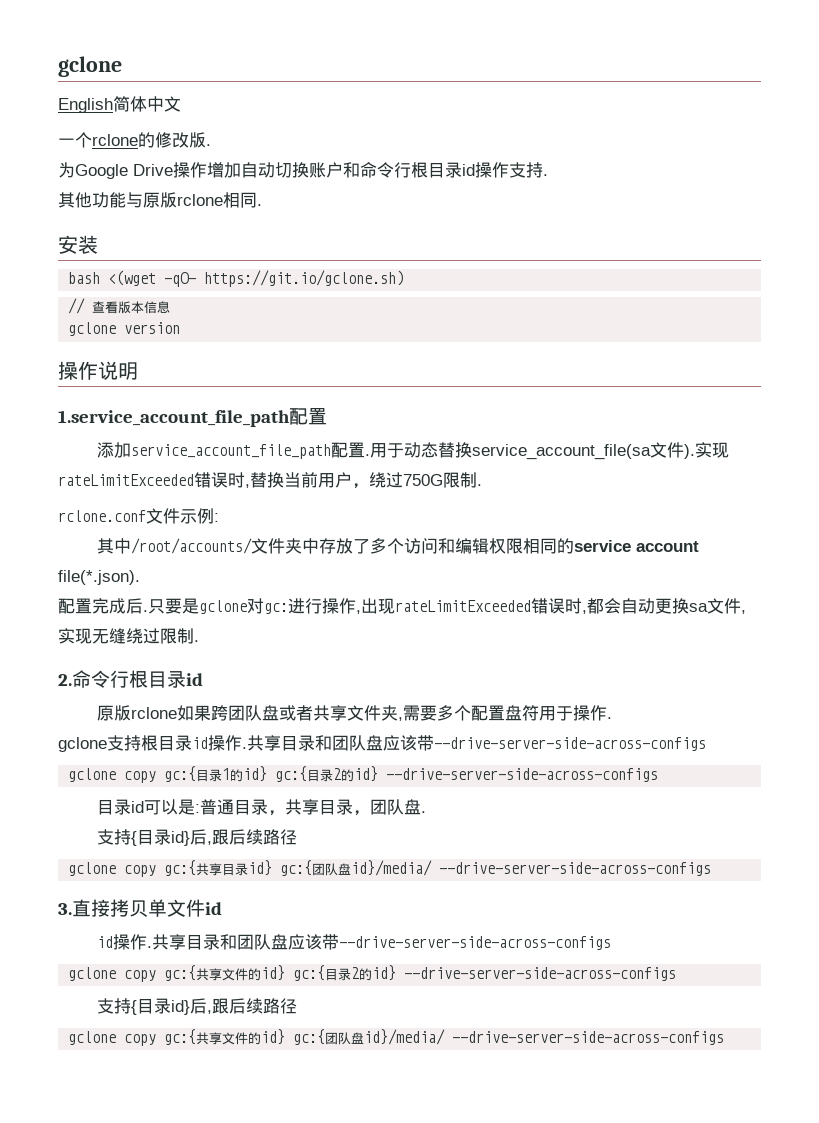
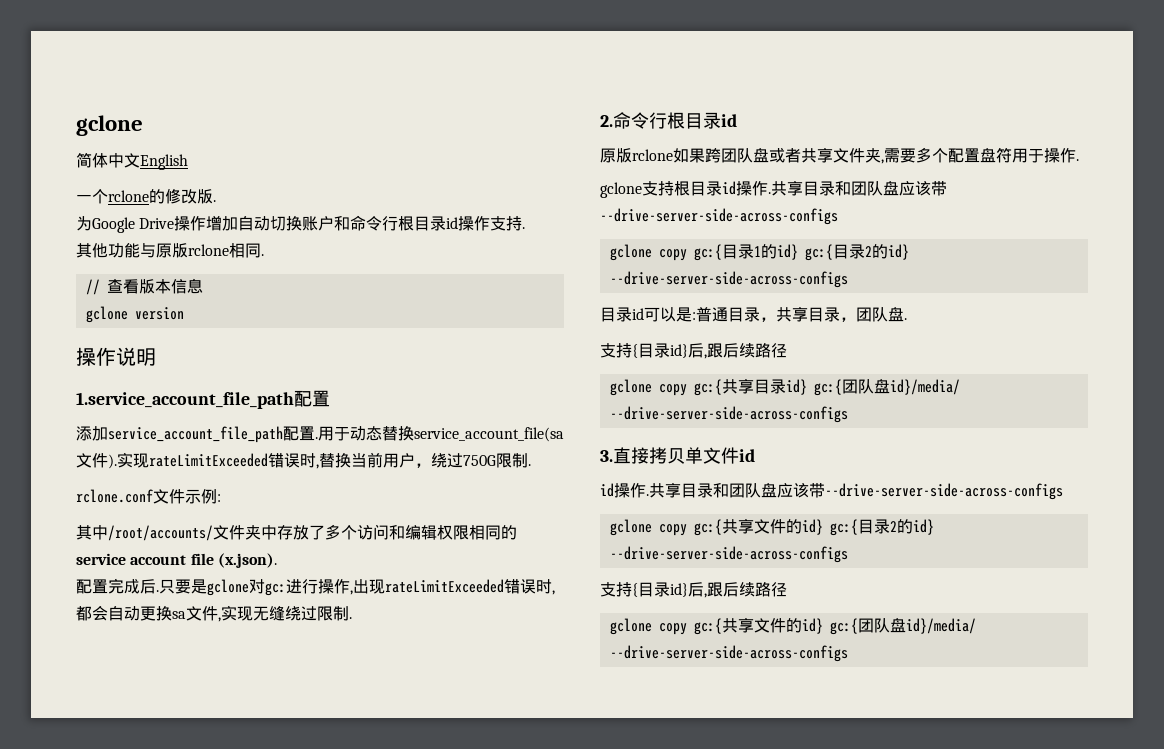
[58,98,113,113] English -> (143, 125) none
(181, 104) none -> [140,154,188,170] English
[58,235,98,254] [68,270,405,287] // 安装 // bash <(wget -qO- https://git.io/gclone.sh) -> (264, 255) none
[58,570,140,585] file(*.json). -> [190,553,277,568] file (x.json).

